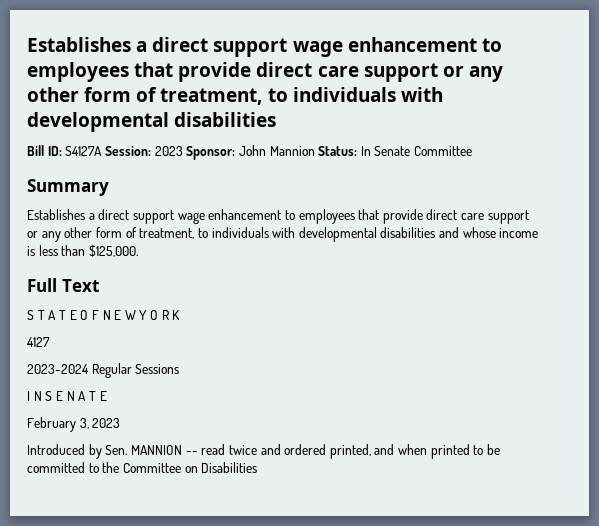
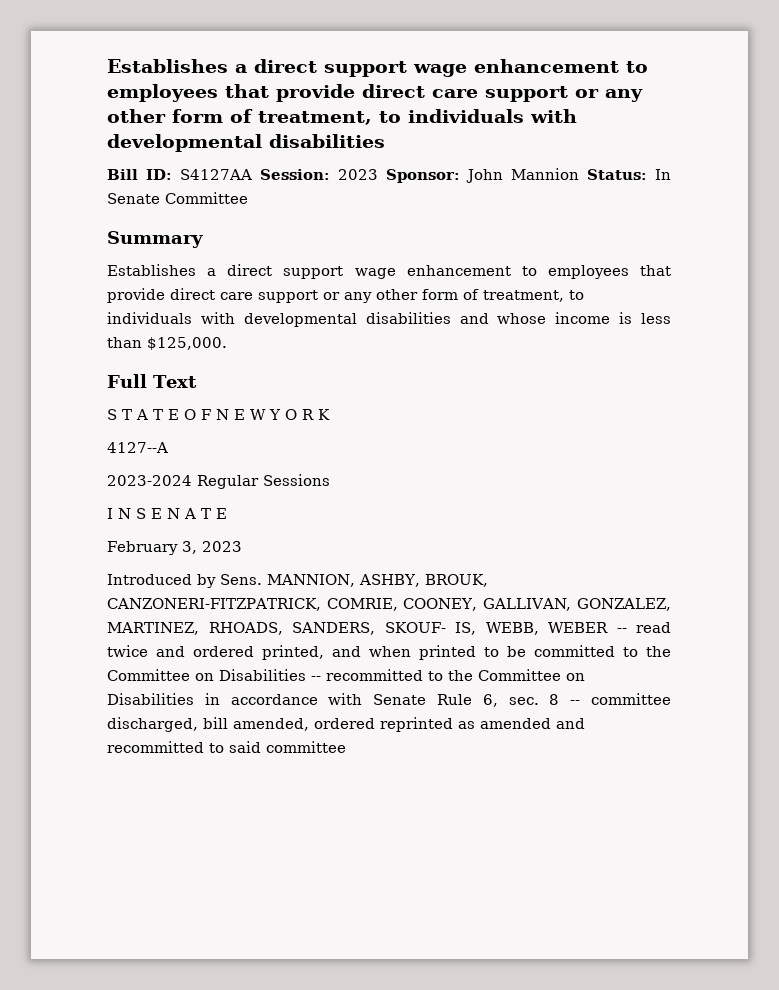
[65,146,103,156] S4127A -> [180,169,252,180] S4127AA
[27,337,50,347] 4127 -> [107,442,168,453] 4127--A
[105,445,182,455] Sen. MANNION -> [220,574,488,587] [107,598,671,611] [107,622,608,635] Sens. MANNION, ASHBY, BROUK, CANZONERI-FITZPATRICK, COMRIE, COONEY, GALLIVAN, GONZALEZ, MARTINEZ, RHOADS, SANDERS, SKOUF- IS, WEBB, WEBER
(258, 467) none -> [311,669,585,681] [107,693,671,707] [107,717,585,732] [107,741,346,753] -- recommitted to the Committee on Disabilities in accordance with Senate Rule 6, sec. 8 -- committee discharged, bill amended, ordered reprinted as amended and recommitted to said committee

